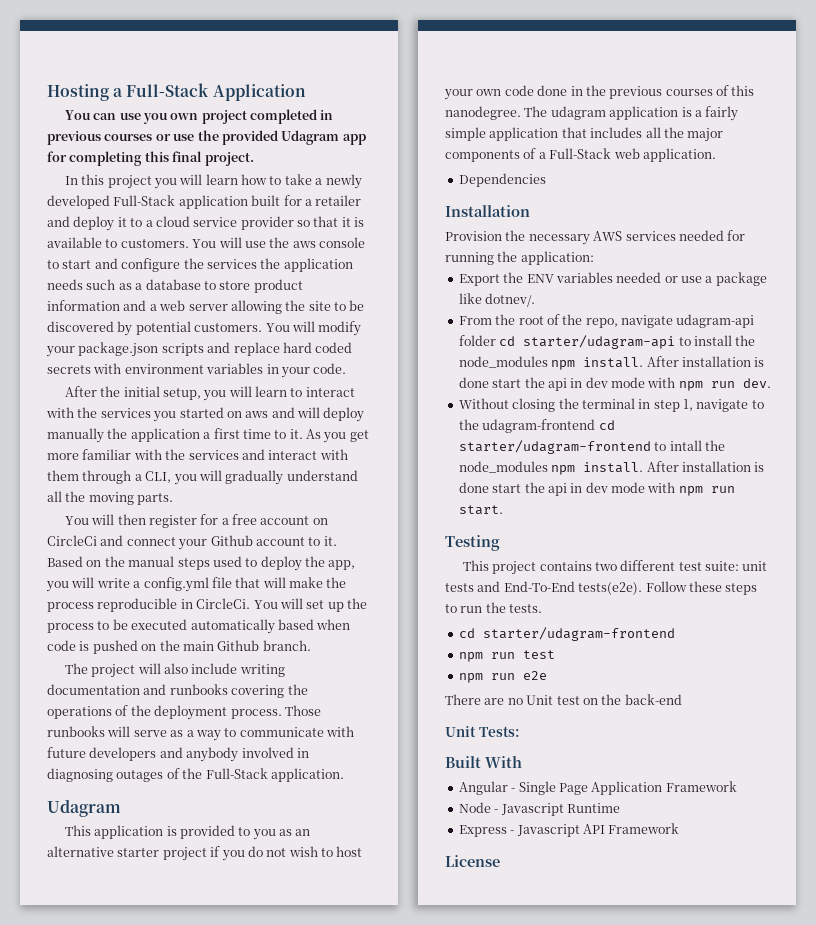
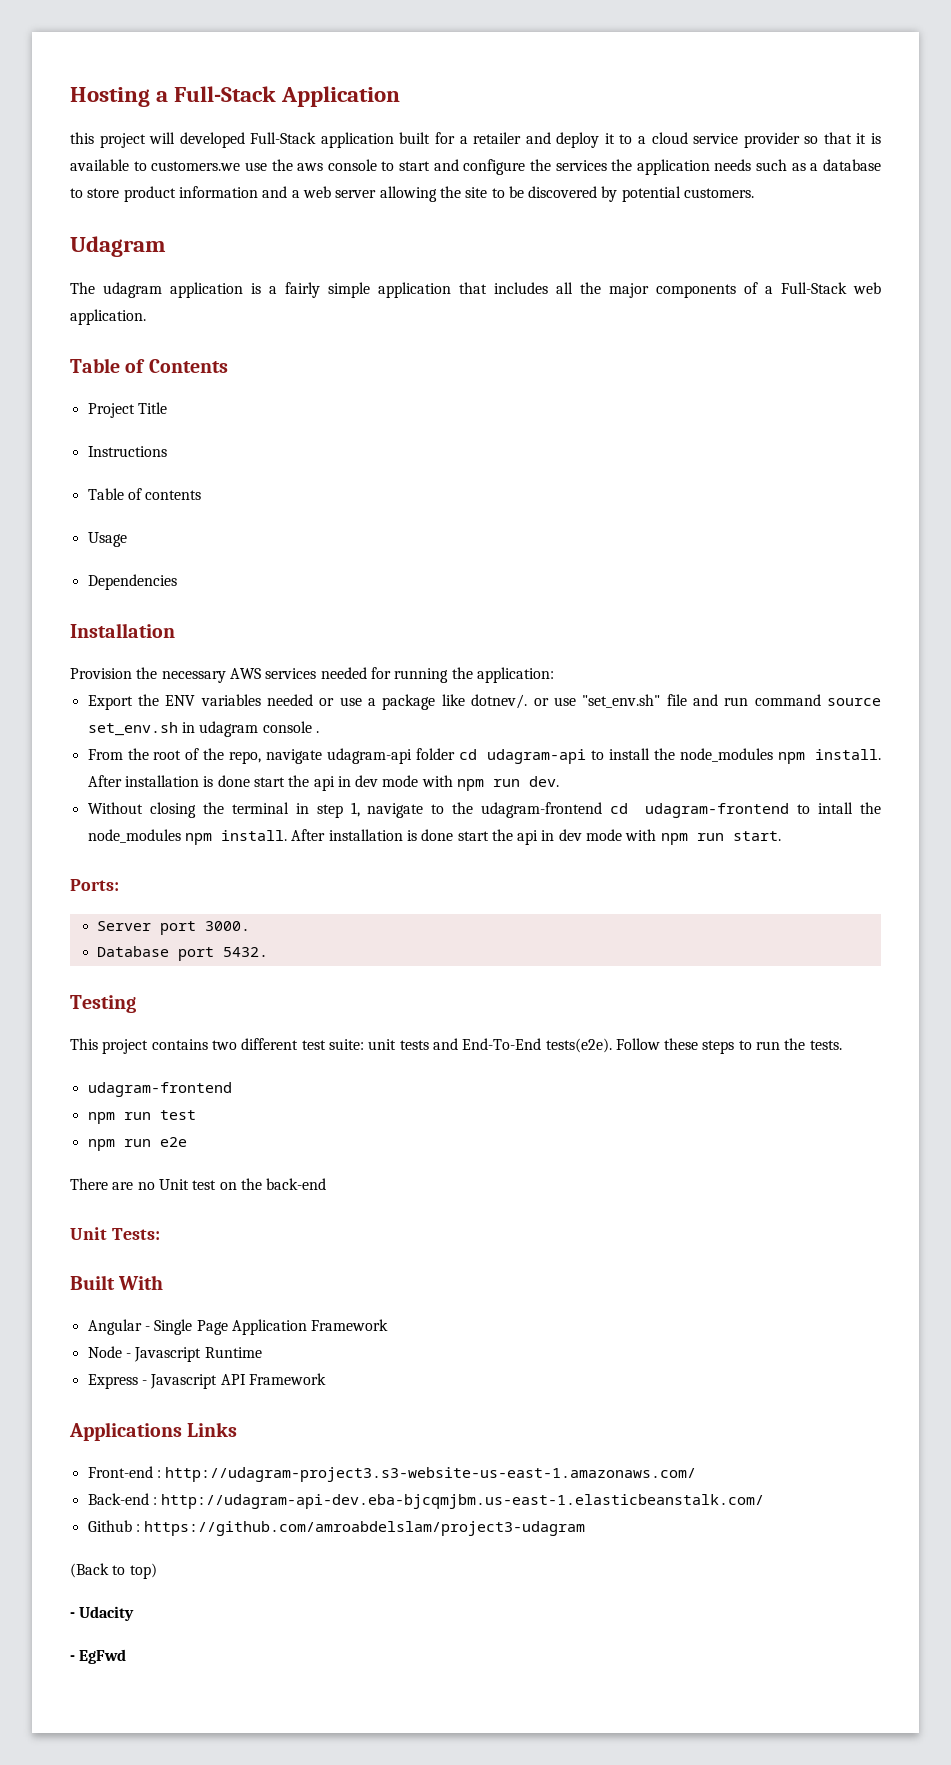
[64,109,334,124] [47,130,366,145] [47,151,254,166] [64,174,362,189] You can use you own project completed in previous courses or use the provided Udagram app for completing this final project. // In this project you will learn how to take a newly -> [70,132,176,148] this project will
[120,237,242,248] customers. You will -> [151,161,241,171] customers.we
[265,321,362,336] [46,342,353,357] [47,363,347,378] [64,386,355,401] [46,407,365,422] [47,428,369,443] [47,449,348,460] [47,470,358,485] [47,491,174,505] [64,514,328,528] [47,535,337,550] [47,556,356,571] [46,577,347,592] [47,598,367,612] [47,619,351,634] [47,640,311,654] [64,663,285,678] [47,684,308,698] [47,705,321,720] [47,726,354,741] [47,747,309,762] [47,768,344,782] [47,799,121,817] [64,825,311,840] [47,846,363,861] [444,85,755,100] [445,106,521,120] You will modify your package.json scripts and replace hard coded secrets with environment variables in your code. // After the initial setup, you will learn to interact with the services you started on aws and will deploy manually the application a first time to it. As you get more familiar with the services and interact with them through a CLI, you will gradually understand all the moving parts. // You will then register for a free account on CircleCi and connect your Github account to it. Based on the manual steps used to deploy the app, you will write a config.yml file that will make the process reproducible in CircleCi. You will set up the process to be executed automatically based when code is pushed on the main Github branch. // The project will also include writing documentation and runbooks covering the operations of the deployment process. Those runbooks will serve as a way to communicate with future developers and anybody involved in diagnosing outages of the Full-Stack application. // Udagram // This application is provided to you as an alternative starter project if you do not wish to host your own code done in the previous courses of this nanodegree. -> [70,236,166,257] // Udagram //
(716, 155) none -> [70,358,228,373] [87,402,167,418] [87,446,167,457] [87,488,202,500] [87,532,127,547] // Table of Contents // Project Title // Instructions // Table of contents // Usage
(536, 300) none -> [533,694,882,708] [87,721,319,737] or use "set_env.sh" file and run command source set_env.sh in udagram console .
[523,335,676,349] starter/udagram-api -> [487,749,587,764] udagram-api
[458,440,651,454] starter/udagram-frontend -> [645,803,790,818] udagram-frontend
(503, 510) none -> [70,879,119,891] [97,921,251,935] [97,946,269,961] // Ports: // Server port 3000. // Database port 5432.
[458,627,675,641] cd starter/udagram-frontend -> [87,1082,232,1097] udagram-frontend
[445,855,500,867] License -> [69,1422,238,1441] [87,1466,697,1482] [87,1493,765,1509] [87,1520,586,1536] [70,1563,157,1579] [70,1606,135,1621] [70,1649,127,1664] Applications Links // Front-end : http://udagram-project3.s3-website-us-east-1.amazonaws.com/ // Back-end : http://udagram-api-dev.eba-bjcqmjbm.us-east-1.elasticbeanstalk.com/ // Github : https://github.com/amroabdelslam/project3-udagram // (Back to top) // - Udacity // - EgFwd

